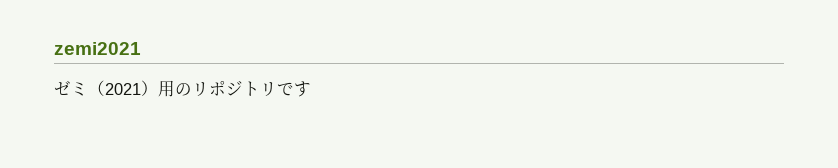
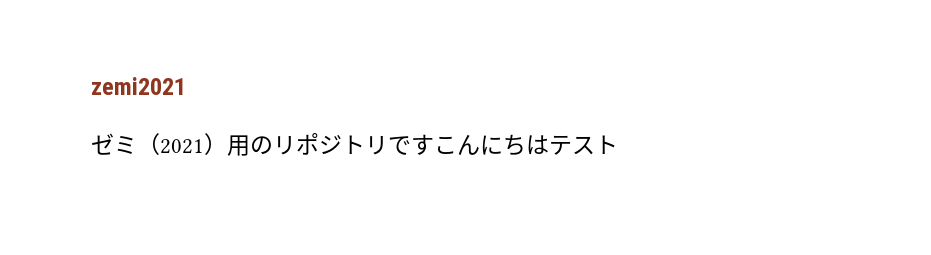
(311, 89) none -> [434,134,618,156] こんにちはテスト

